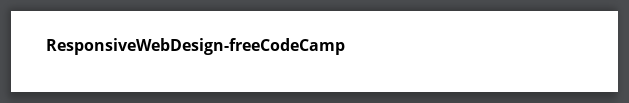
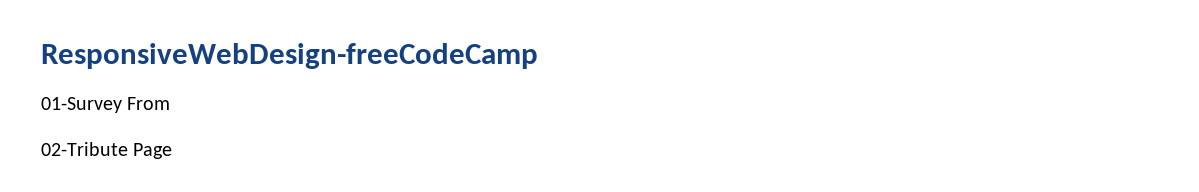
(345, 46) none -> [41,97,171,113] [41,142,173,159] // 01-Survey From // 02-Tribute Page

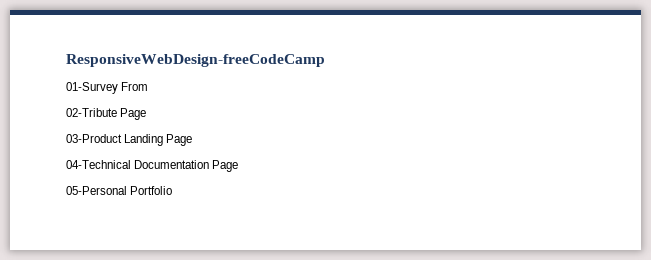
(173, 151) none -> [66,134,193,146] [66,160,239,172] [66,186,173,195] // 03-Product Landing Page // 04-Technical Documentation Page // 05-Personal Portfolio

